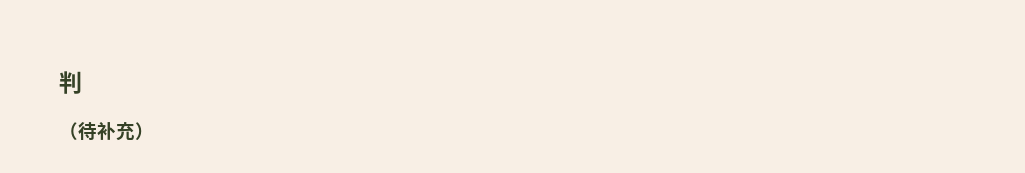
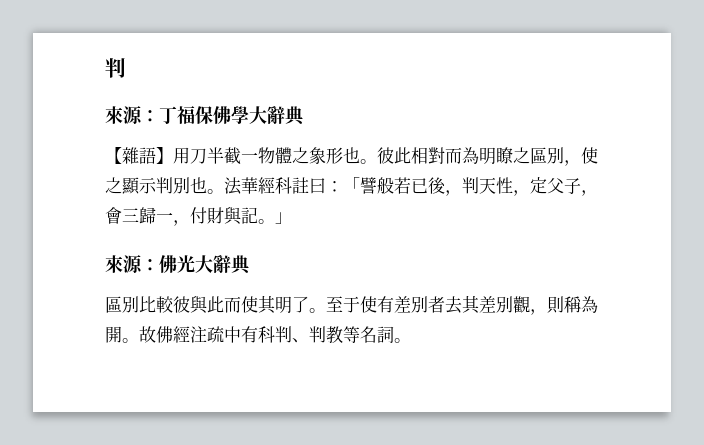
[59,122,154,141] （待补充） -> [105,106,306,126] [105,147,598,166] [105,177,598,196] [105,207,292,226] [105,255,252,275] [105,295,598,315] [105,326,411,344] 來源：丁福保佛學大辭典 // 【雜語】用刀半截一物體之象形也。彼此相對而為明瞭之區別，使之顯示判別也。法華經科註曰：「譬般若已後，判天性，定父子，會三歸一，付財與記。」 // 來源：佛光大辭典 // 區別比較彼與此而使其明了。至于使有差別者去其差別觀，則稱為開。故佛經注疏中有科判、判教等名詞。

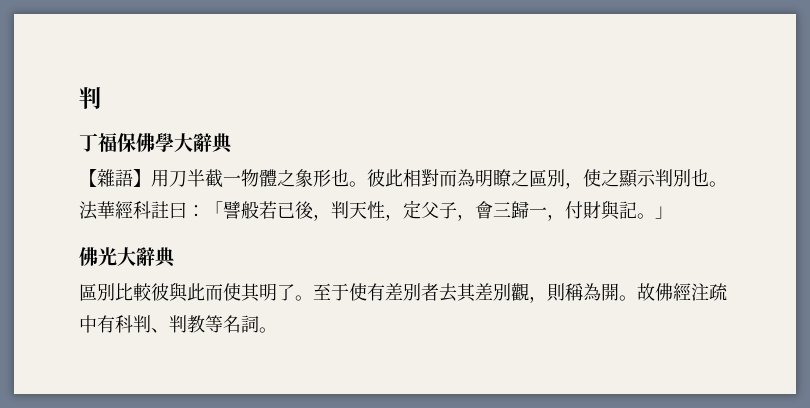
[105,106,159,124] 來源： -> (101, 98) none
[105,255,159,273] 來源： -> (673, 212) none

